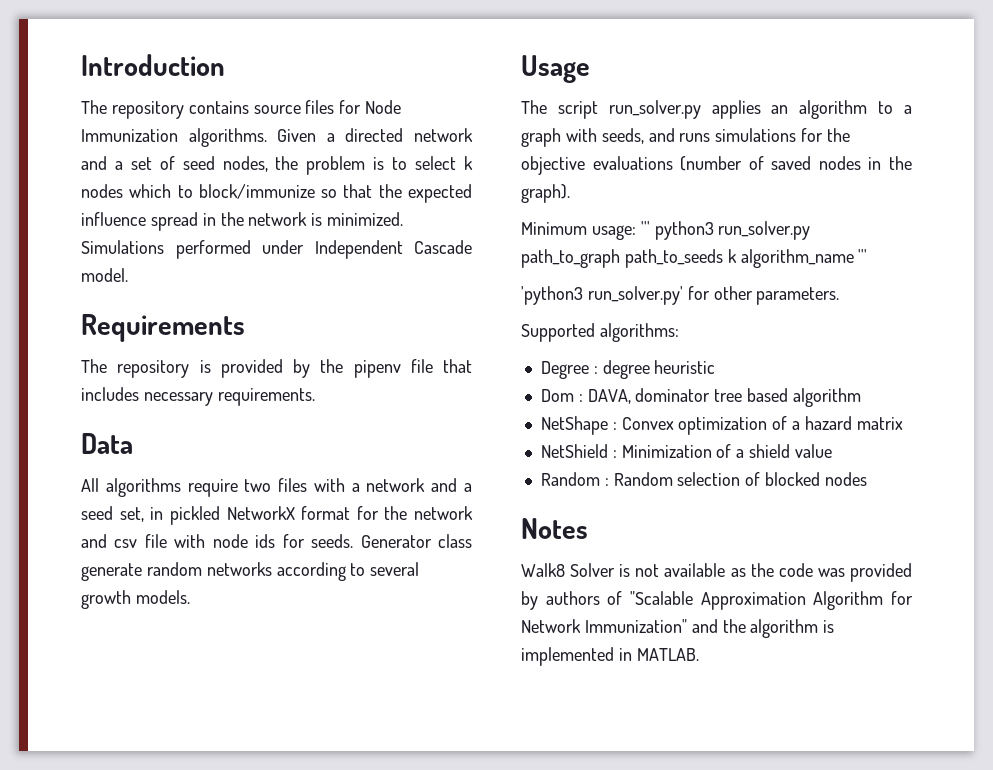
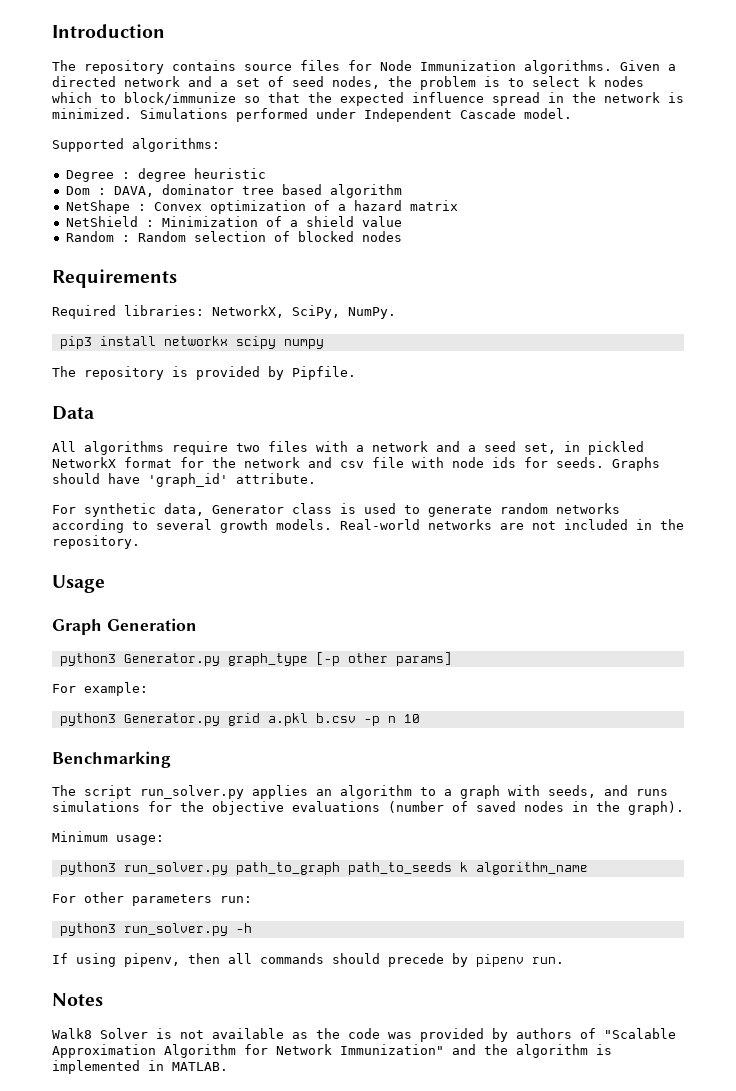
[81,314,245,342] [81,359,472,378] [81,387,315,406] [81,433,133,454] [81,478,472,497] [81,506,473,525] [81,534,473,548] [81,562,420,581] [81,590,190,609] [521,55,590,83] [521,100,912,119] [521,128,851,147] [521,156,912,175] [521,184,570,203] [521,221,811,240] [521,249,868,268] [521,286,840,305] // Requirements // The repository is provided by the pipenv file that includes necessary requirements. // Data // All algorithms require two files with a network and a seed set, in pickled NetworkX format for the network and csv file with node ids for seeds. Generator class generate random networks according to several growth models. // Usage // The script run_solver.py applies an algorithm to a graph with seeds, and runs simulations for the objective evaluations (number of saved nodes in the graph). // Minimum usage: ''' python3 run_solver.py path_to_graph path_to_seeds k algorithm_name ''' // 'python3 run_solver.py' for other parameters. -> (572, 113) none
(867, 479) none -> [52,269,177,288] [52,305,396,319] [59,336,324,349] [52,366,356,380] [52,406,94,420] [52,441,644,455] [52,457,660,471] [52,473,316,487] [52,503,620,517] [52,519,684,533] [52,535,140,549] [52,575,105,593] [52,618,197,635] [59,652,452,666] [52,682,148,696] [59,713,420,726] [52,751,171,768] [52,785,668,799] [52,801,684,815] [52,831,164,845] [59,862,588,875] [52,892,252,906] [59,923,252,936] [52,953,564,967] // Requirements // Required libraries: NetworkX, SciPy, NumPy. // pip3 install networkx scipy numpy // The repository is provided by Pipfile. // Data // All algorithms require two files with a network and a seed set, in pickled NetworkX format for the network and csv file with node ids for seeds. Graphs should have 'graph_id' attribute. // For synthetic data, Generator class is used to generate random networks according to several growth models. Real-world networks are not included in the repository. // Usage // Graph Generation // python3 Generator.py graph_type [-p other params] // For example: // python3 Generator.py grid a.pkl b.csv -p n 10 // Benchmarking // The script run_solver.py applies an algorithm to a graph with seeds, and runs simulations for the objective evaluations (number of saved nodes in the graph). // Minimum usage: // python3 run_solver.py path_to_graph path_to_seeds k algorithm_name // For other parameters run: // python3 run_solver.py -h // If using pipenv, then all commands should precede by pipenv run.

